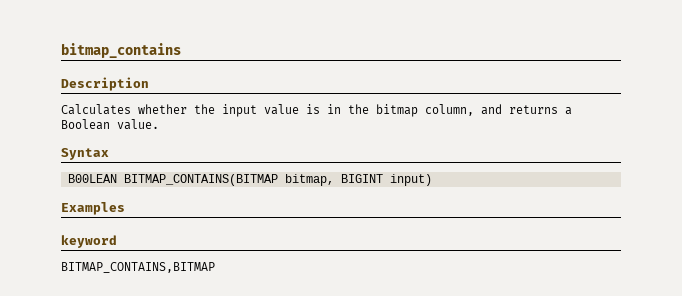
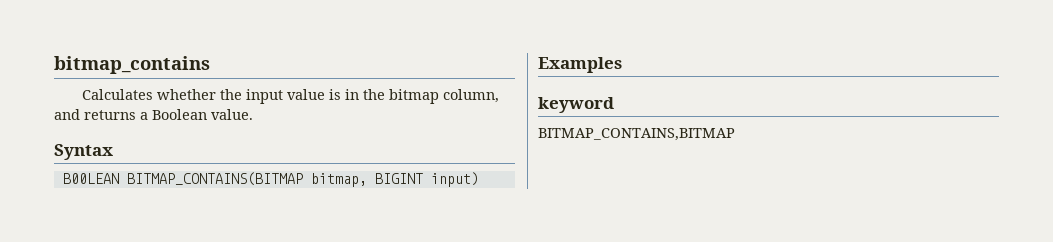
[61,77,149,91] // Description -> (210, 65) none

